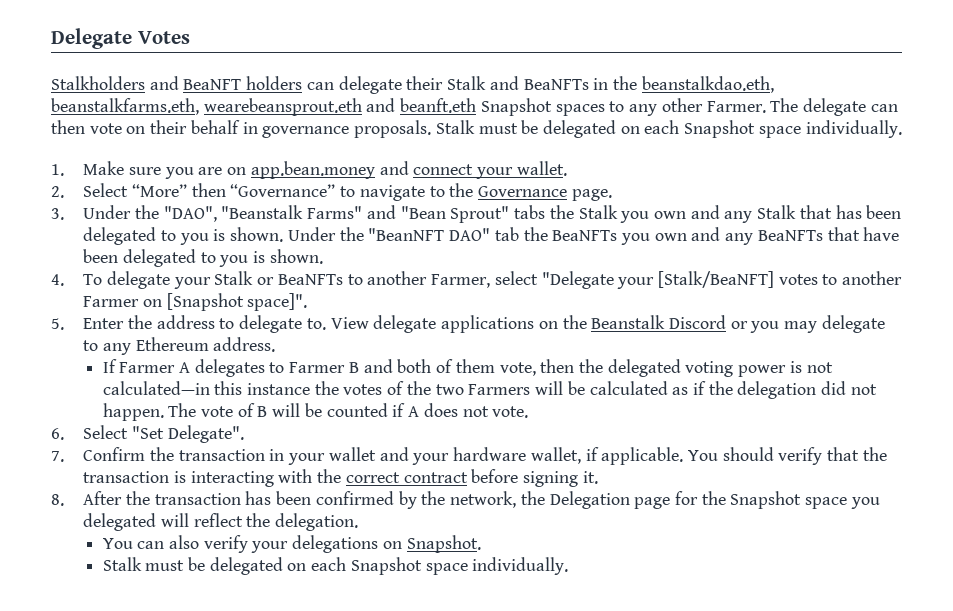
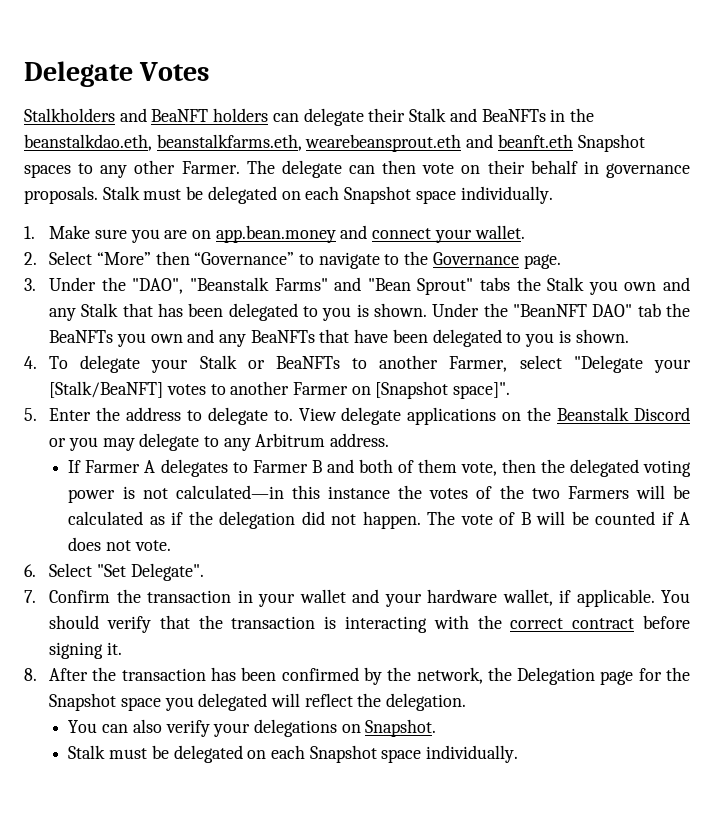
[135,337,209,351] Ethereum -> [255,433,326,447] Arbitrum

